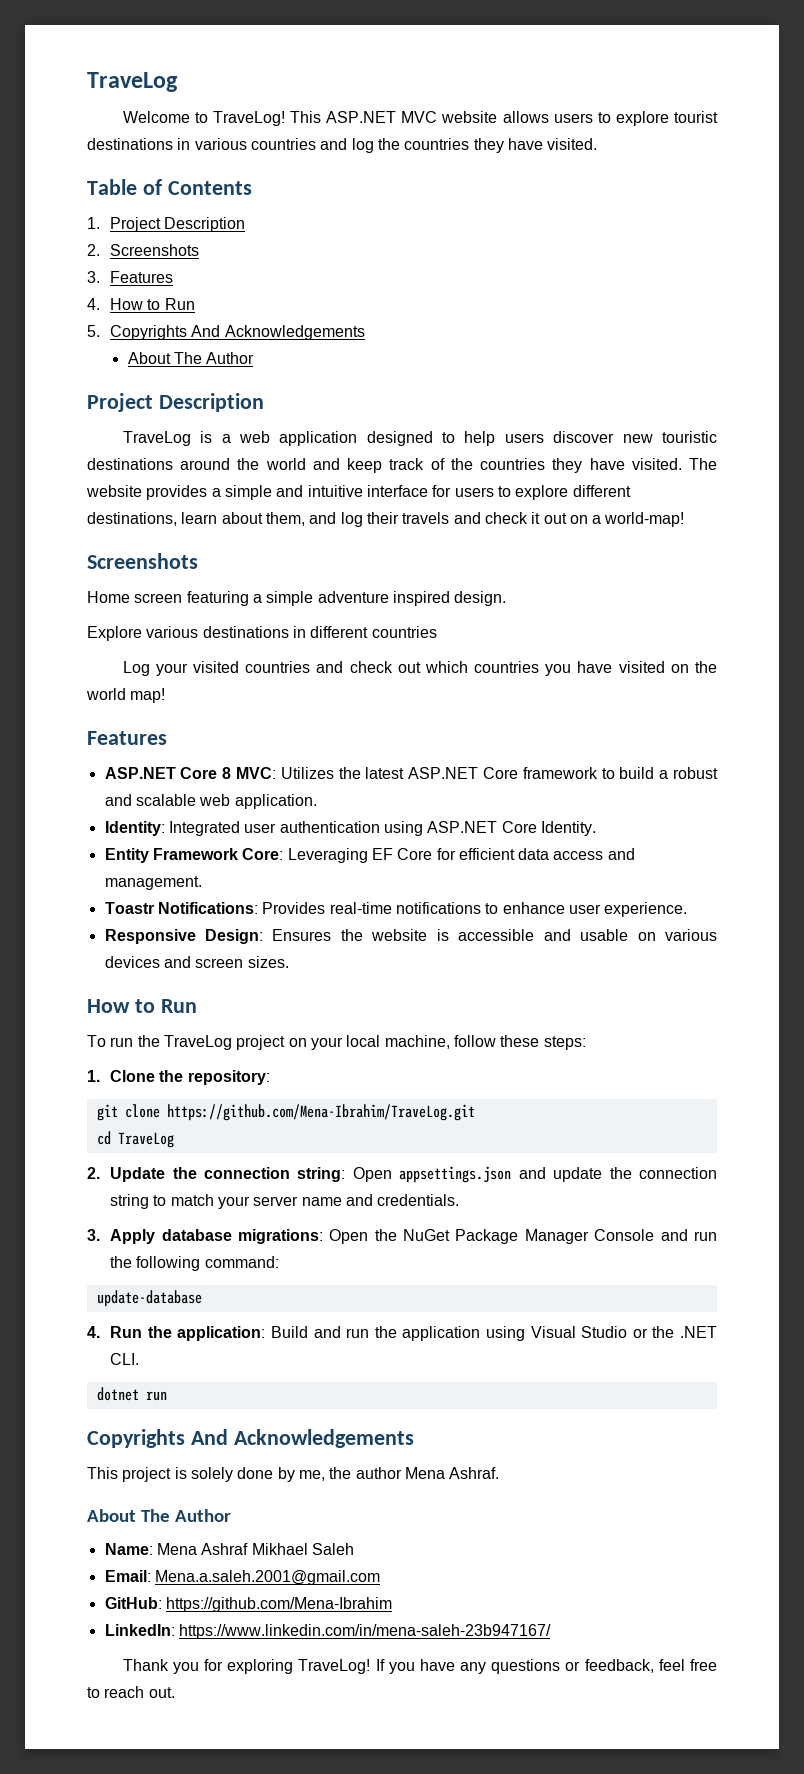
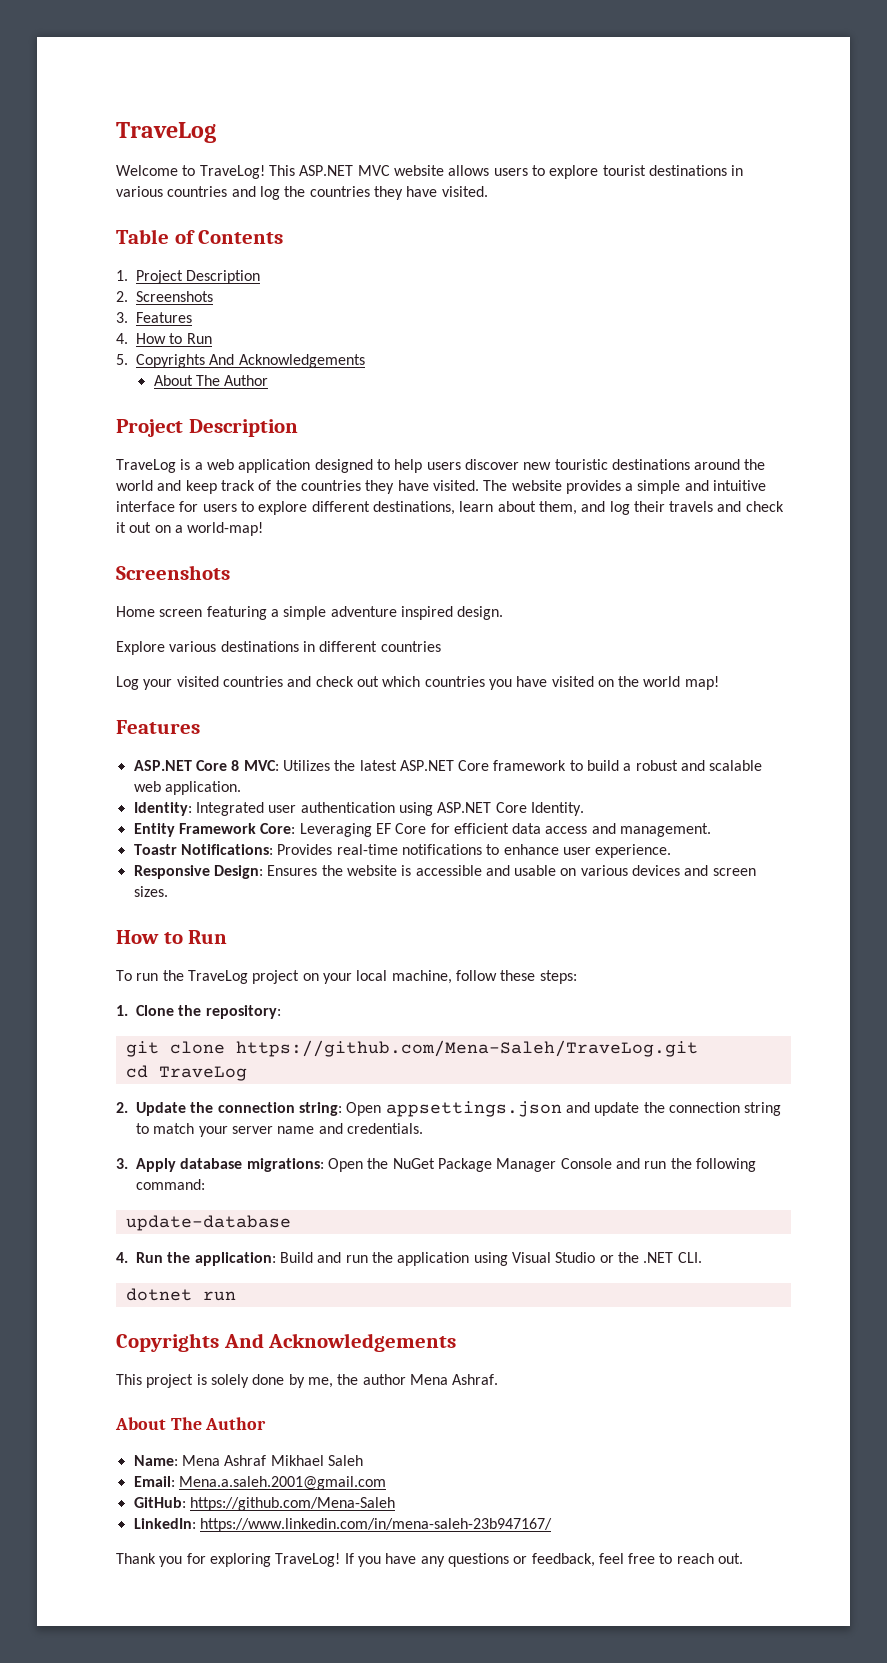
[166,1104,475,1121] https://github.com/Mena-Ibrahim/TraveLog.git -> [235,1040,698,1057] https://github.com/Mena-Saleh/TraveLog.git
[165,1597,392,1612] https://github.com/Mena-Ibrahim -> [189,1497,395,1511] https://github.com/Mena-Saleh

